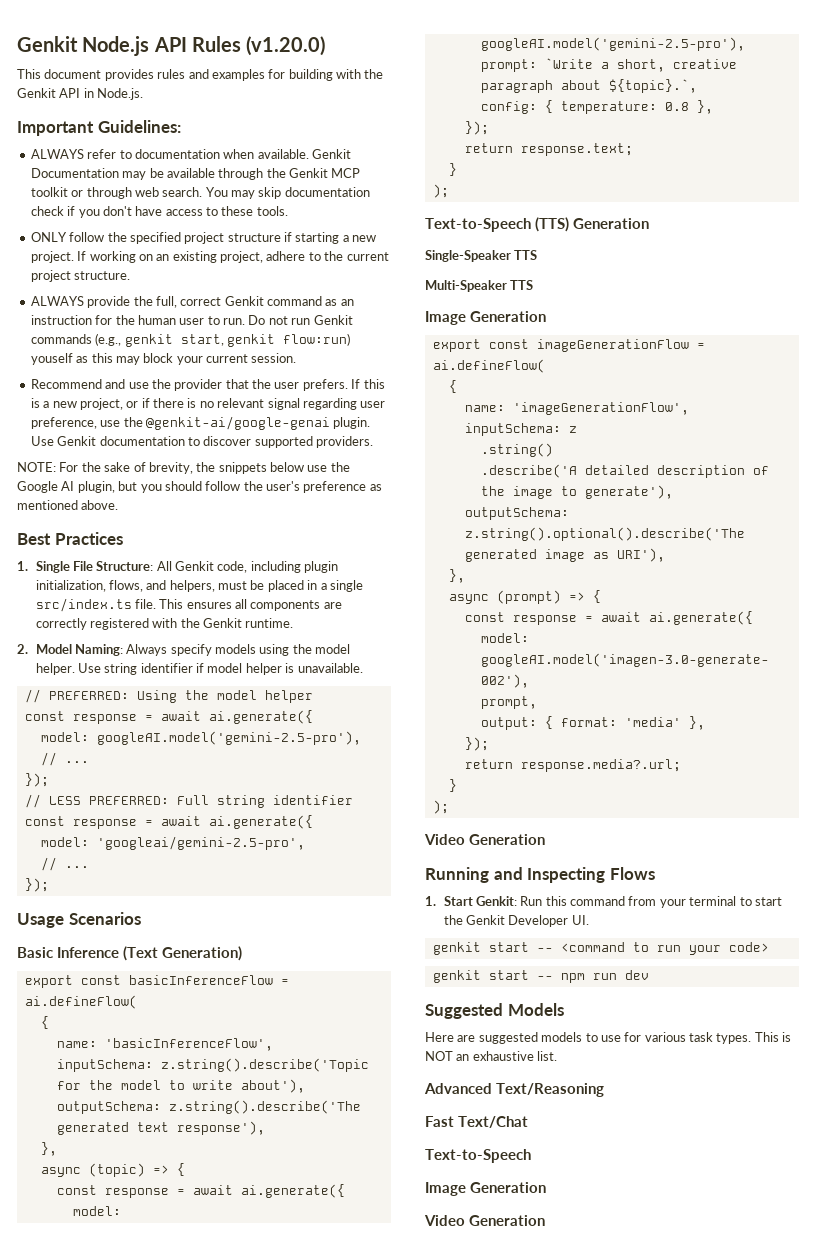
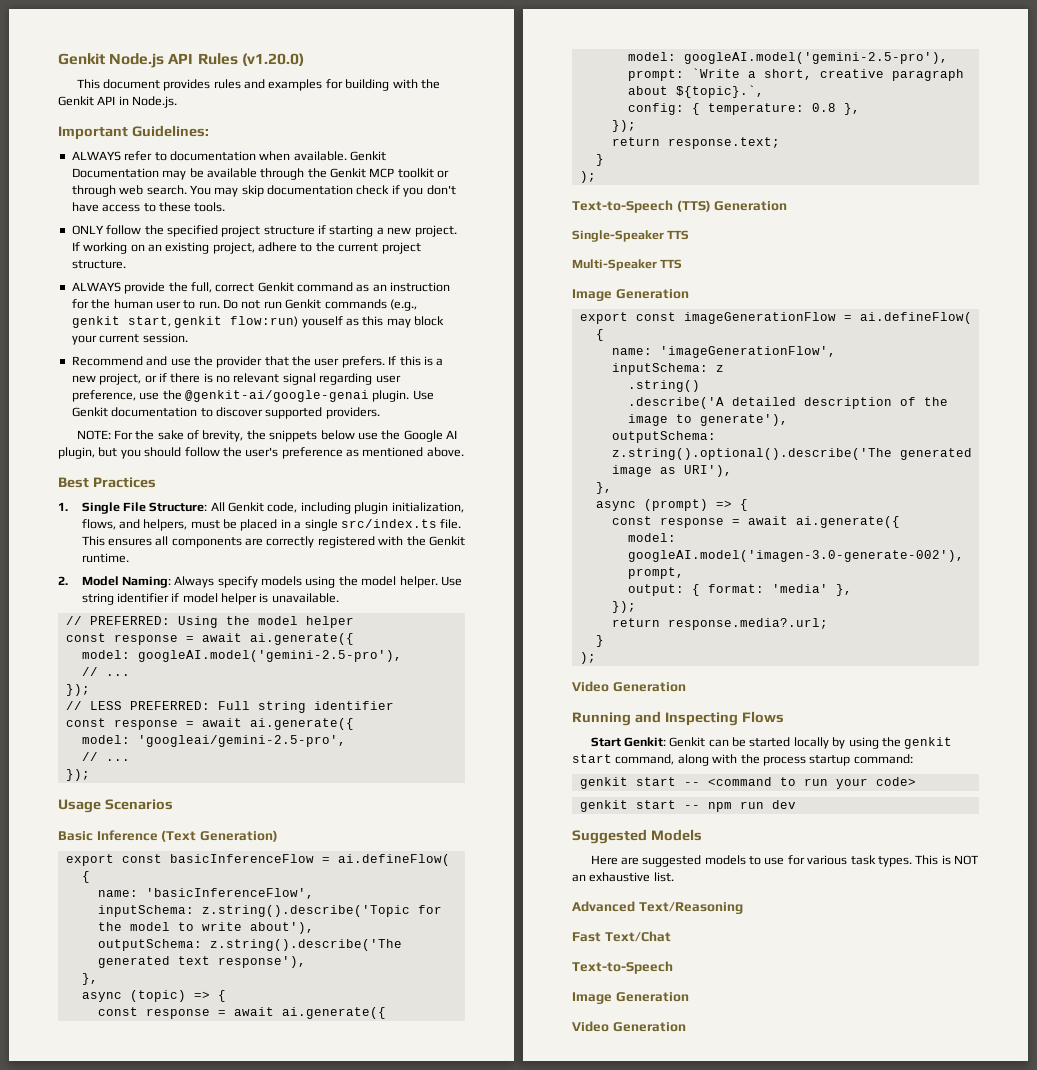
[425,896,436,906] 1. -> (784, 717) none
[520,896,782,908] [443,915,589,927] Run this command from your terminal to start the Genkit Developer UI. -> [669,737,953,749] [572,754,913,766] Genkit can be started locally by using the genkit start command, along with the process startup command:

